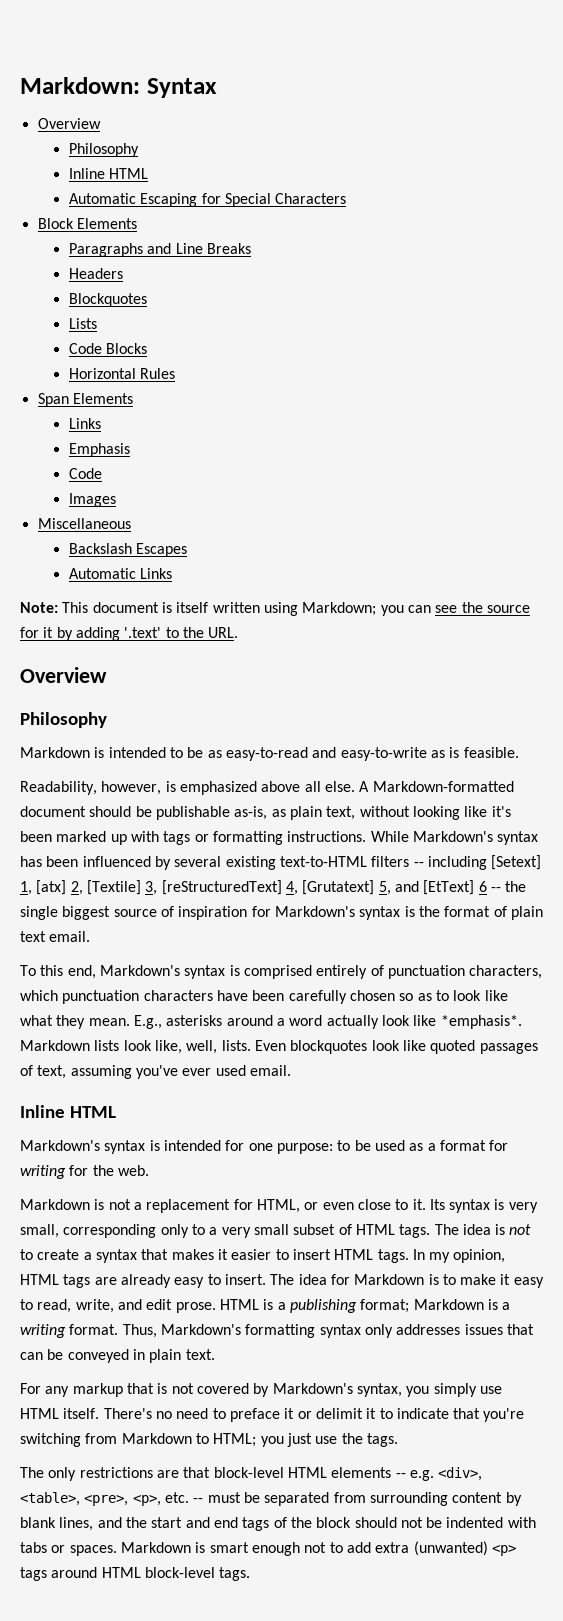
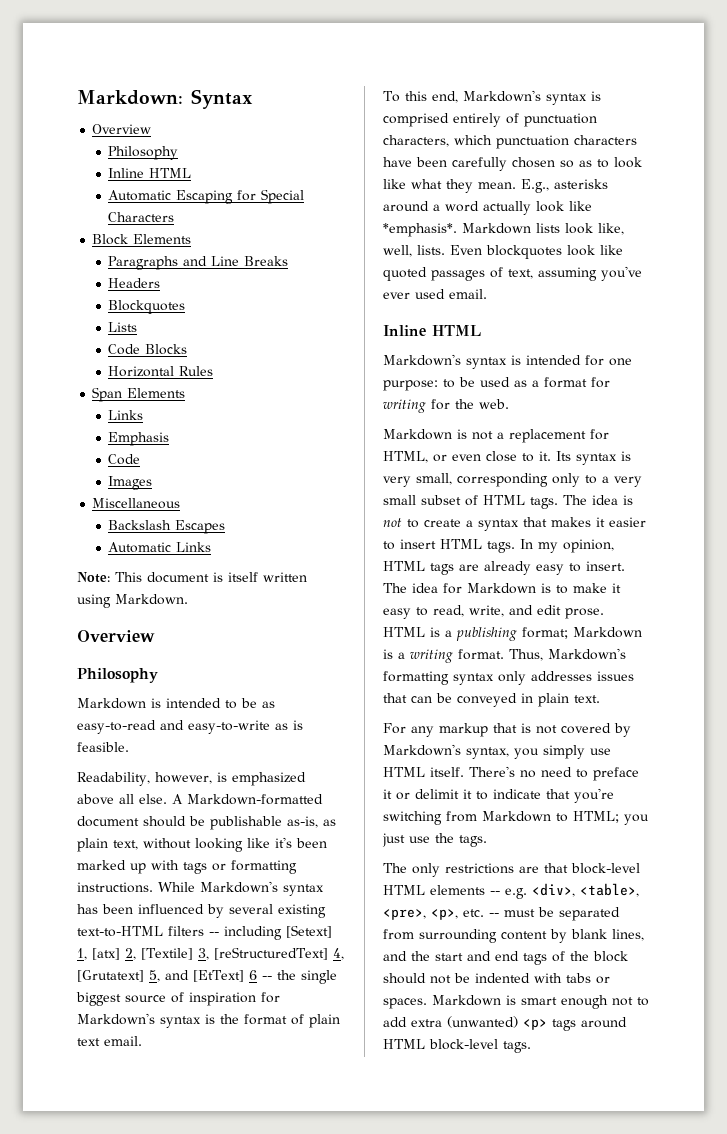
[302,602,530,616] [20,627,239,641] Markdown; you can see the source for it by adding '.text' to the URL. -> [115,594,188,605] Markdown.

